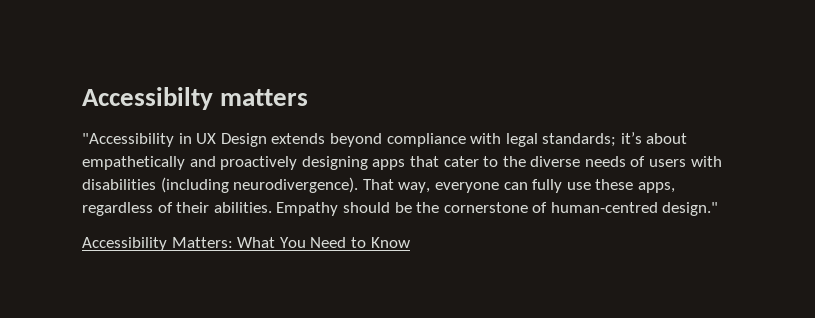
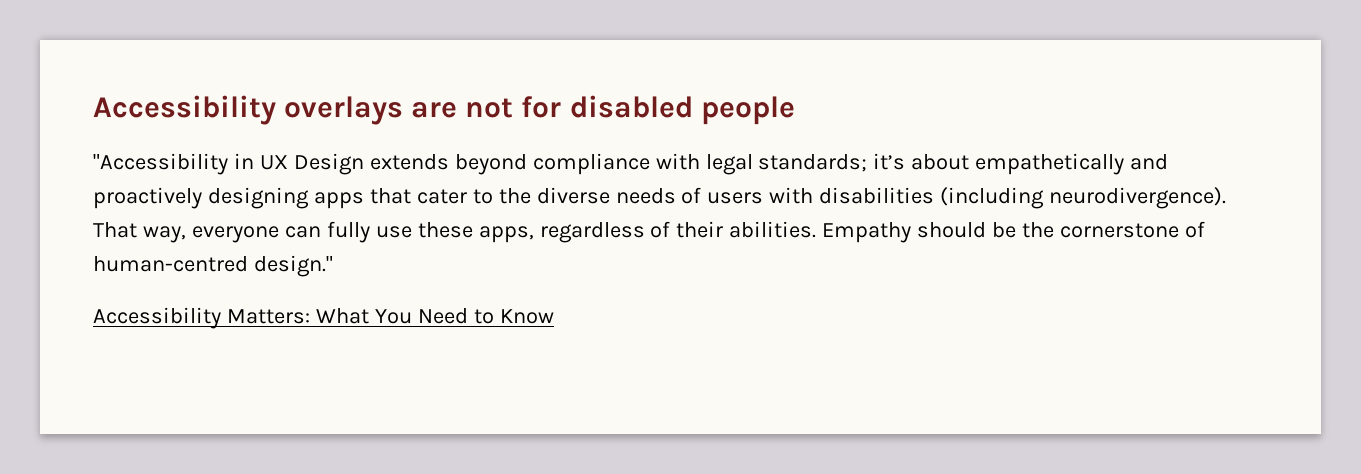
[82,87,309,110] Accessibilty matters -> [93,95,795,125] Accessibility overlays are not for disabled people

